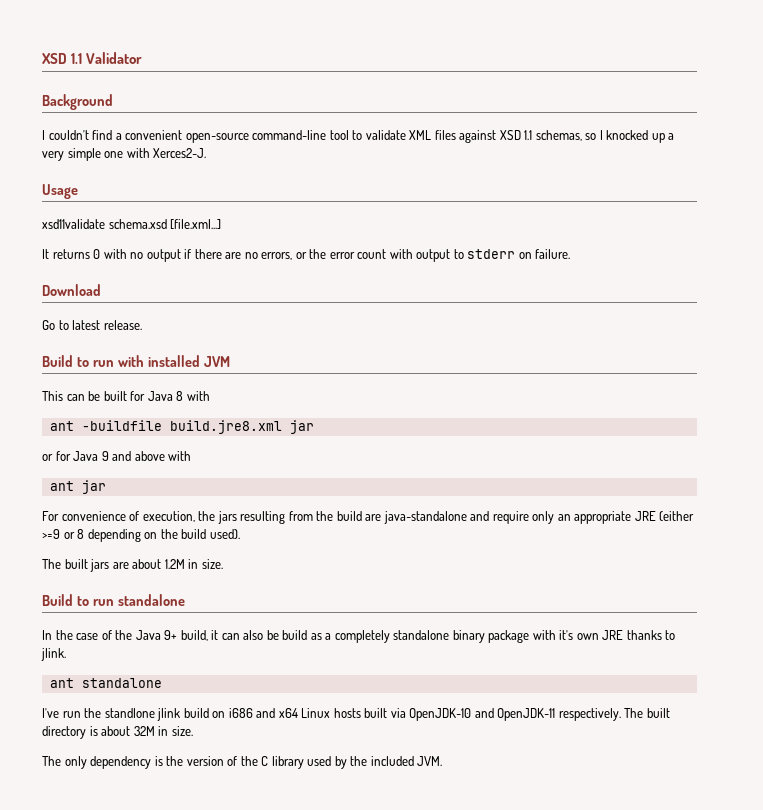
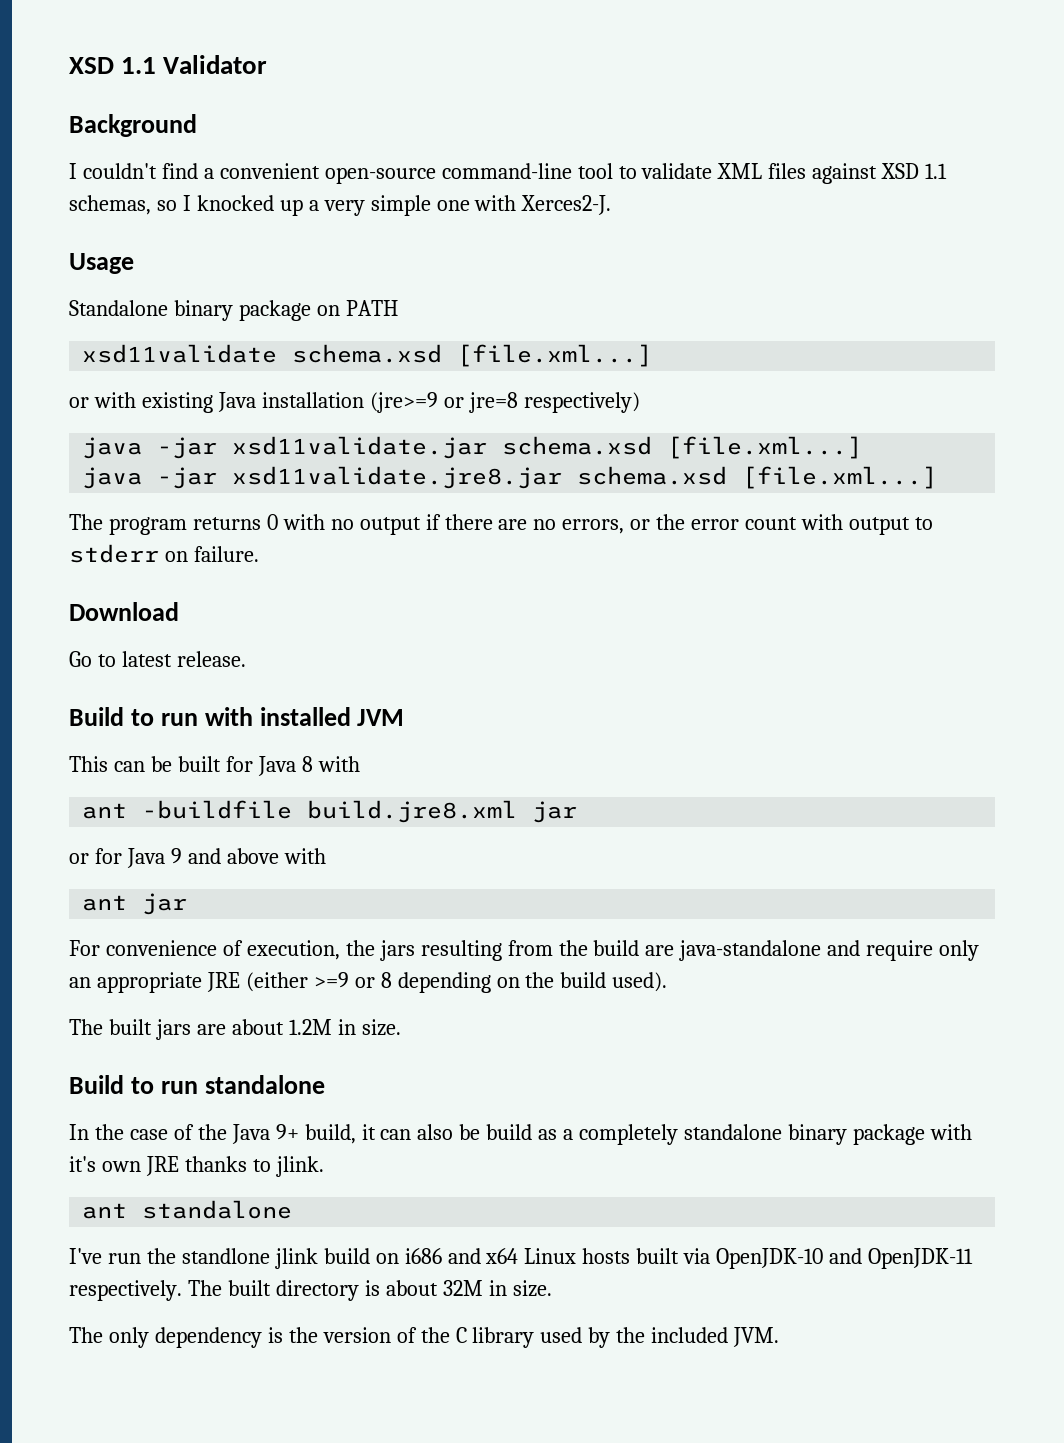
[42,219,222,229] [42,249,49,259] xsd11validate schema.xsd [file.xml...] // It -> [69,300,398,321] [82,344,653,367] [69,392,640,413] [82,436,863,459] [82,466,938,489] [69,514,187,535] Standalone binary package on PATH // xsd11validate schema.xsd [file.xml...] // or with existing Java installation (jre>=9 or jre=8 respectively) // java -jar xsd11validate.jar schema.xsd [file.xml...] // java -jar xsd11validate.jre8.jar schema.xsd [file.xml...] // The program

